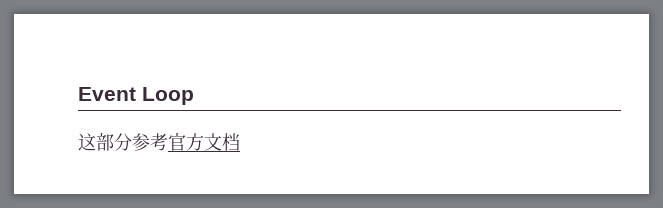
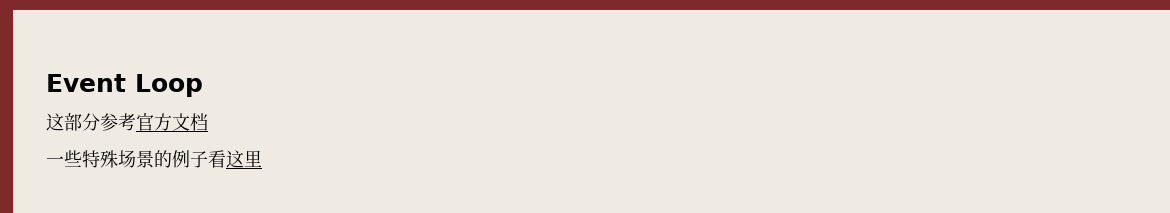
(240, 142) none -> [46,150,262,168] // 一些特殊场景的例子看这里

